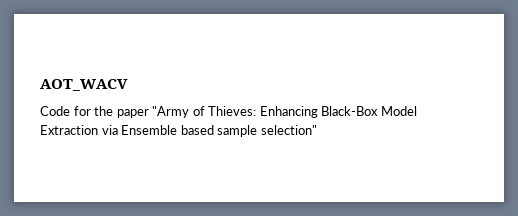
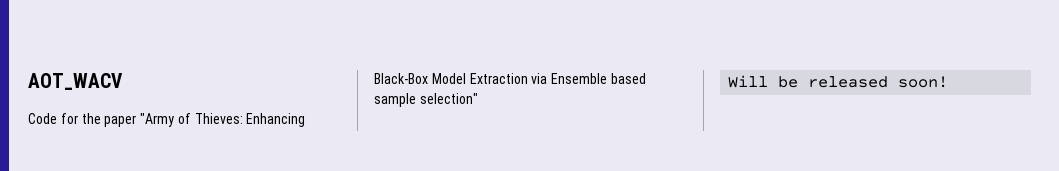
(317, 130) none -> [728,75,949,88] // Will be released soon!

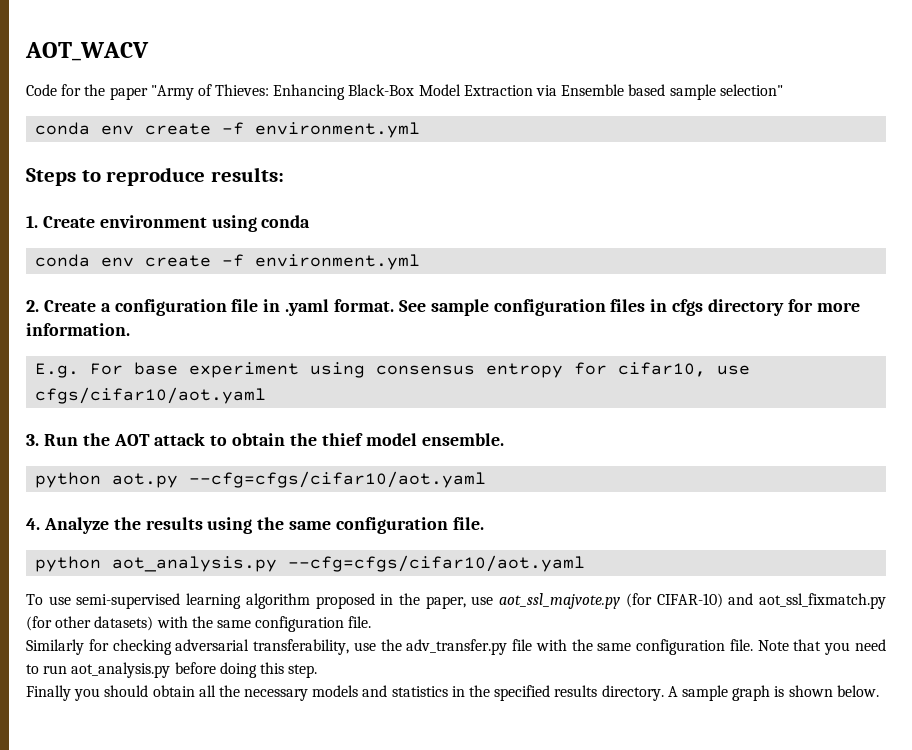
[728,75,949,88] Will be released soon! -> [35,122,421,138] [26,167,285,186] [26,215,311,232] [35,254,421,270] [26,299,860,316] [26,323,130,336] [35,362,751,378] [35,387,267,404] [26,433,504,446] [35,471,487,488] [26,517,484,534] [35,555,586,572] [26,593,886,609] [26,616,372,632] [26,639,886,655] [26,662,318,678] [26,685,879,701] conda env create -f environment.yml // Steps to reproduce results: // 1. Create environment using conda // conda env create -f environment.yml // 2. Create a configuration file in .yaml format. See sample configuration files in cfgs directory for more information. // E.g. For base experiment using consensus entropy for cifar10, use cfgs/cifar10/aot.yaml // 3. Run the AOT attack to obtain the thief model ensemble. // python aot.py --cfg=cfgs/cifar10/aot.yaml // 4. Analyze the results using the same configuration file. // python aot_analysis.py --cfg=cfgs/cifar10/aot.yaml // To use semi-supervised learning algorithm proposed in the paper, use aot_ssl_majvote.py (for CIFAR-10) and aot_ssl_fixmatch.py (for other datasets) with the same configuration file. // Similarly for checking adversarial transferability, use the adv_transfer.py file with the same configuration file. Note that you need to run aot_analysis.py before doing this step. // Finally you should obtain all the necessary models and statistics in the specified results directory. A sample graph is shown below.

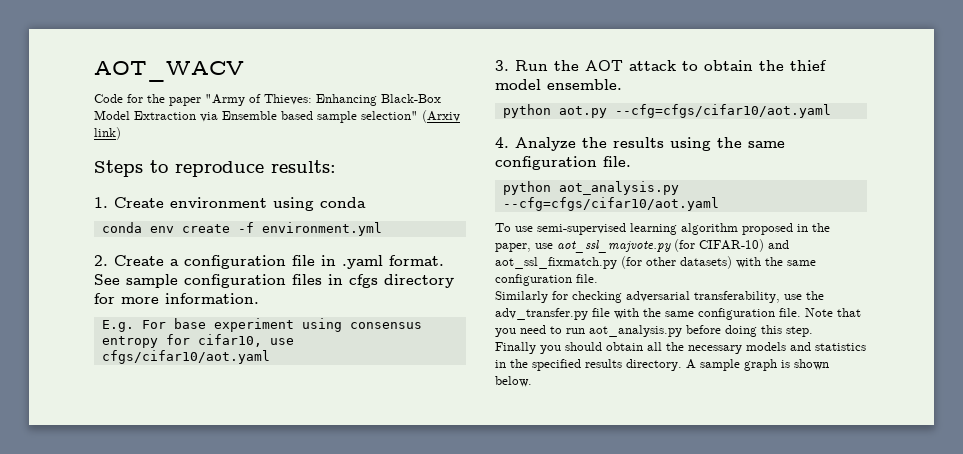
[35,122,421,138] // conda env create -f environment.yml -> [422,110,460,123] [94,127,121,140] (Arxiv link)

